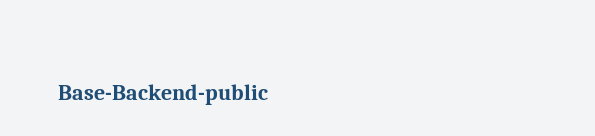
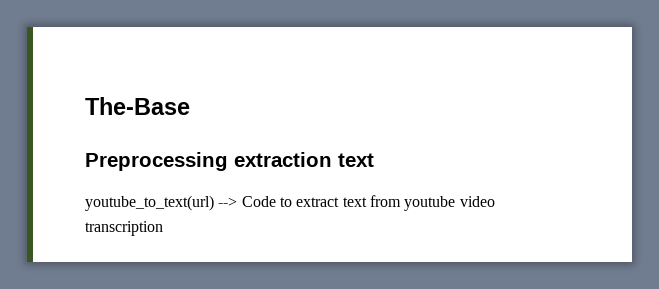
[58,84,268,105] Base-Backend-public -> [85,97,190,115] [85,152,374,171] [85,195,495,211] [85,221,163,236] The-Base // Preprocessing extraction text // youtube_to_text(url) --> Code to extract text from youtube video transcription

